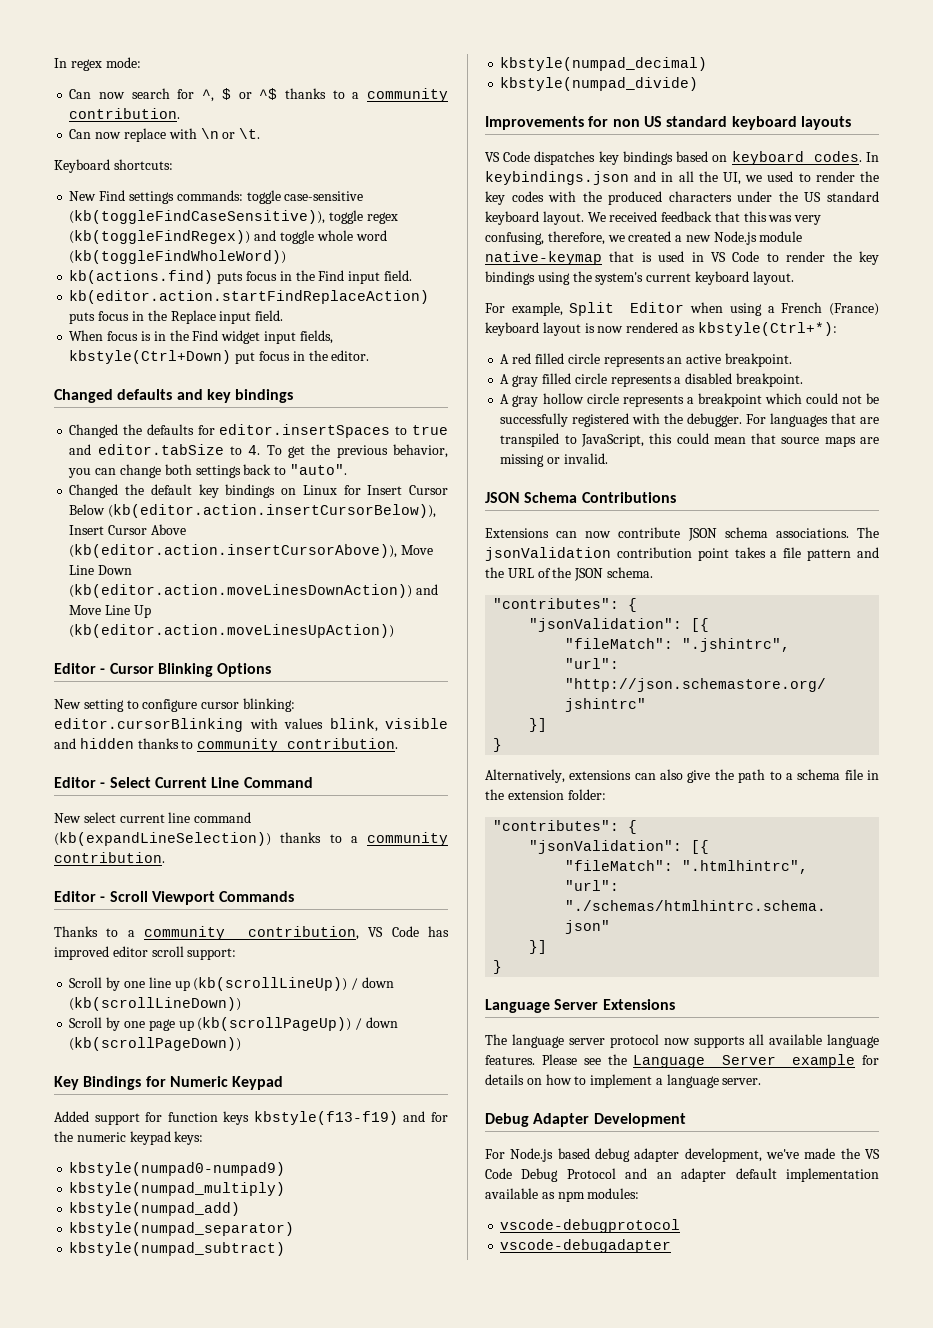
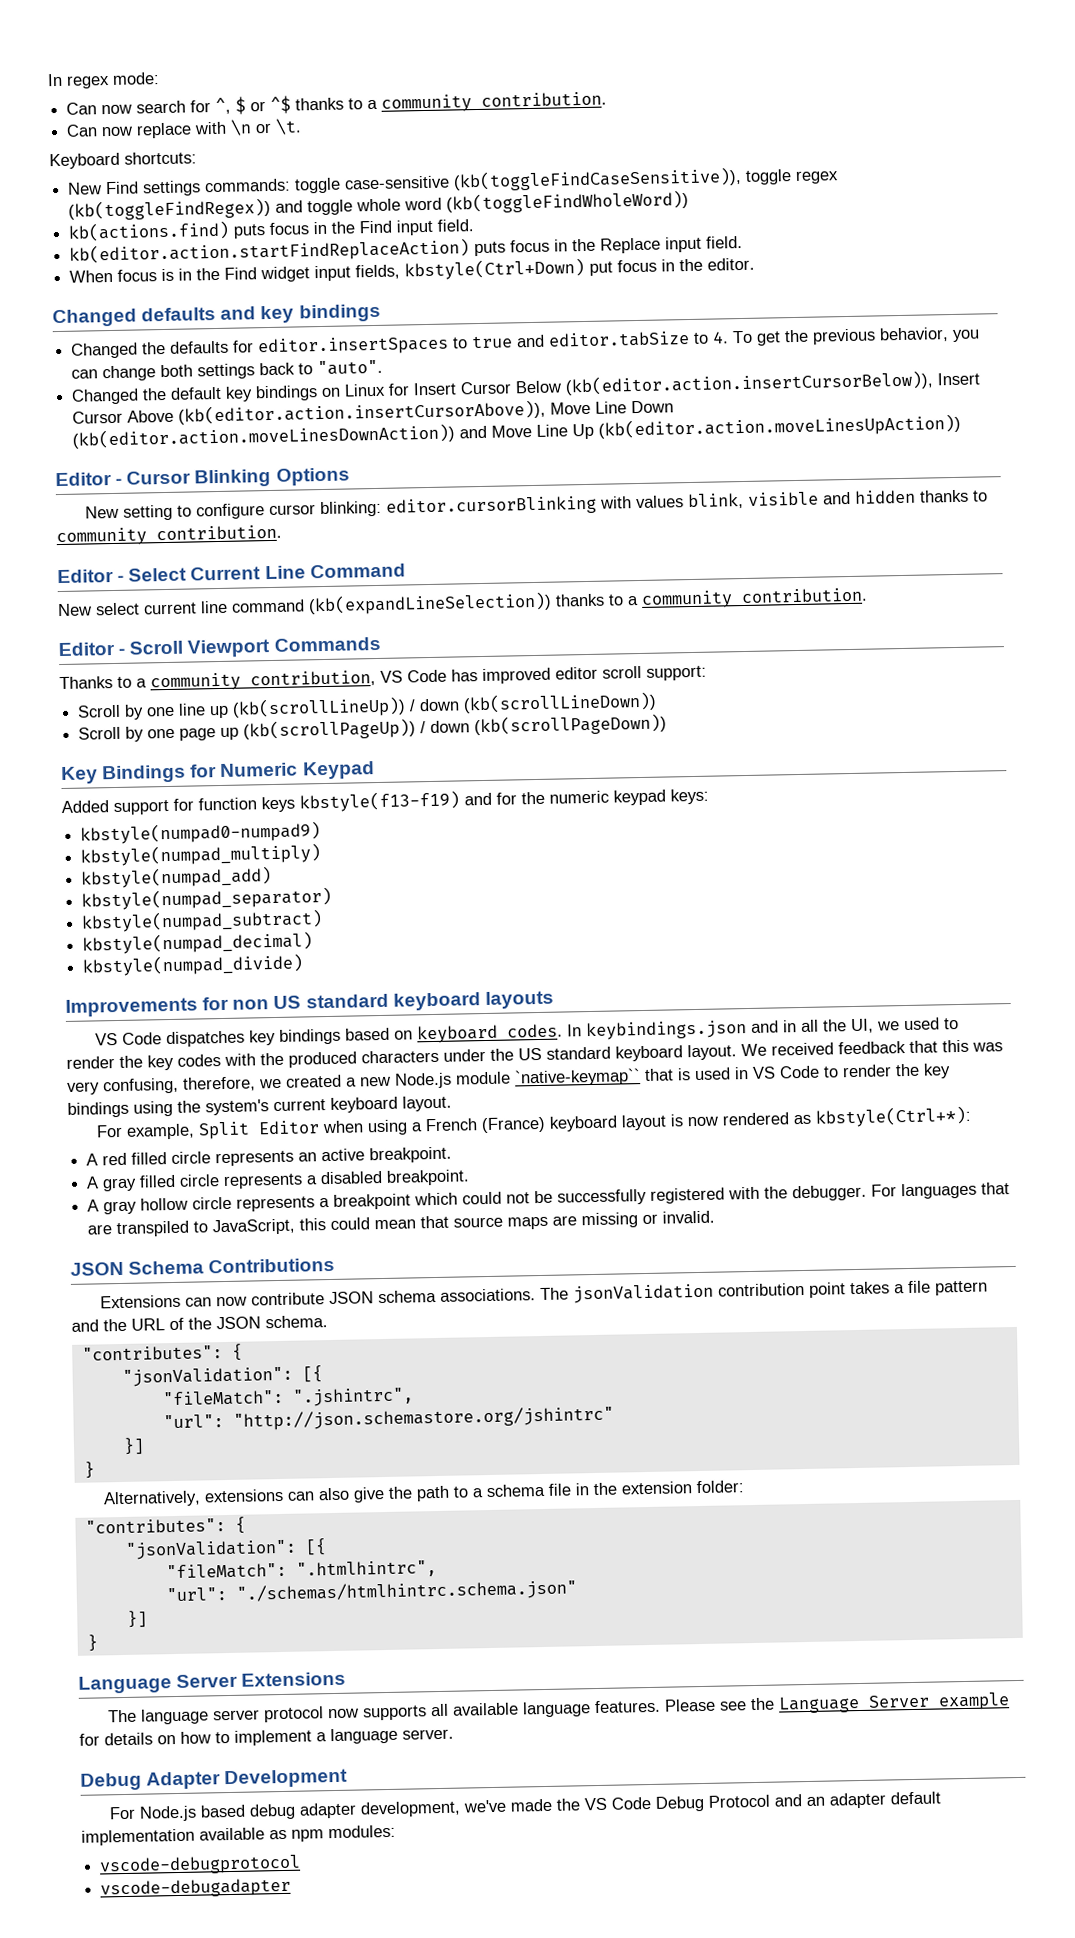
[485,251,602,265] native-keymap -> [514,1068,641,1087] `native-keymap``

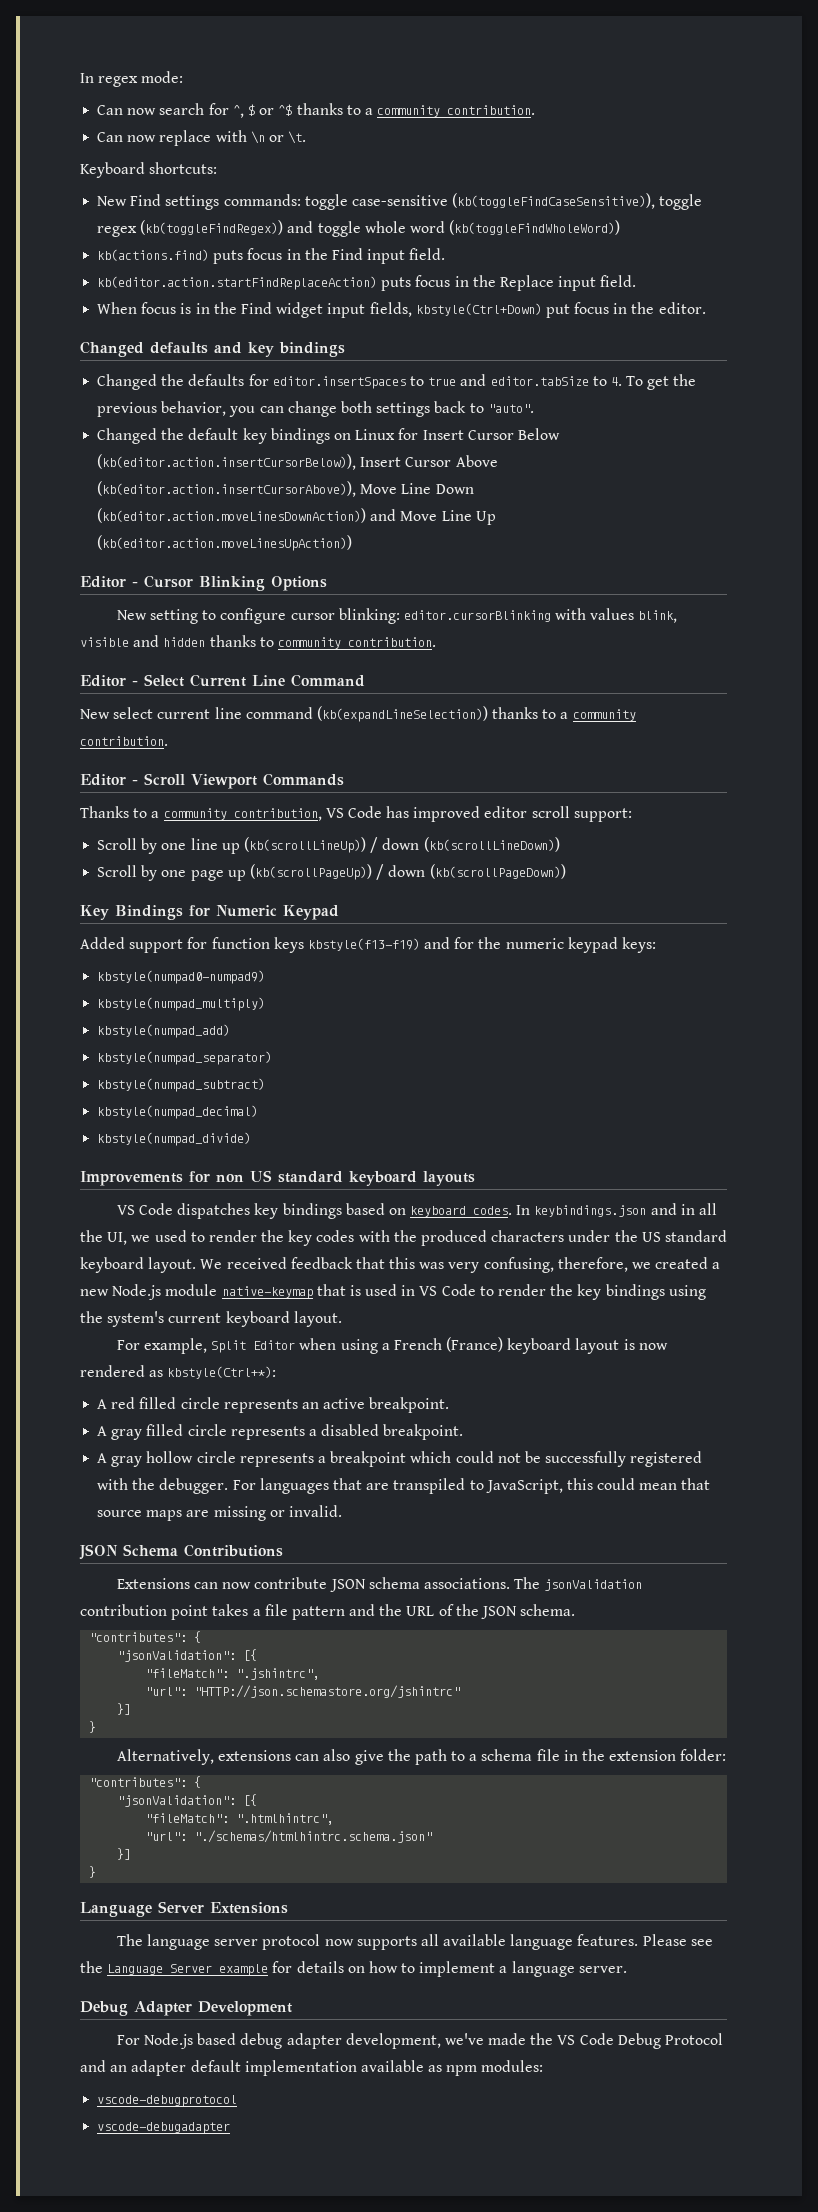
[514,1068,641,1087] `native-keymap`` -> [221,1286,313,1299] native-keymap
[232,1405,614,1431] "http://json.schemastore.org/jshintrc" -> [194,1685,461,1698] "HTTP://json.schemastore.org/jshintrc"

